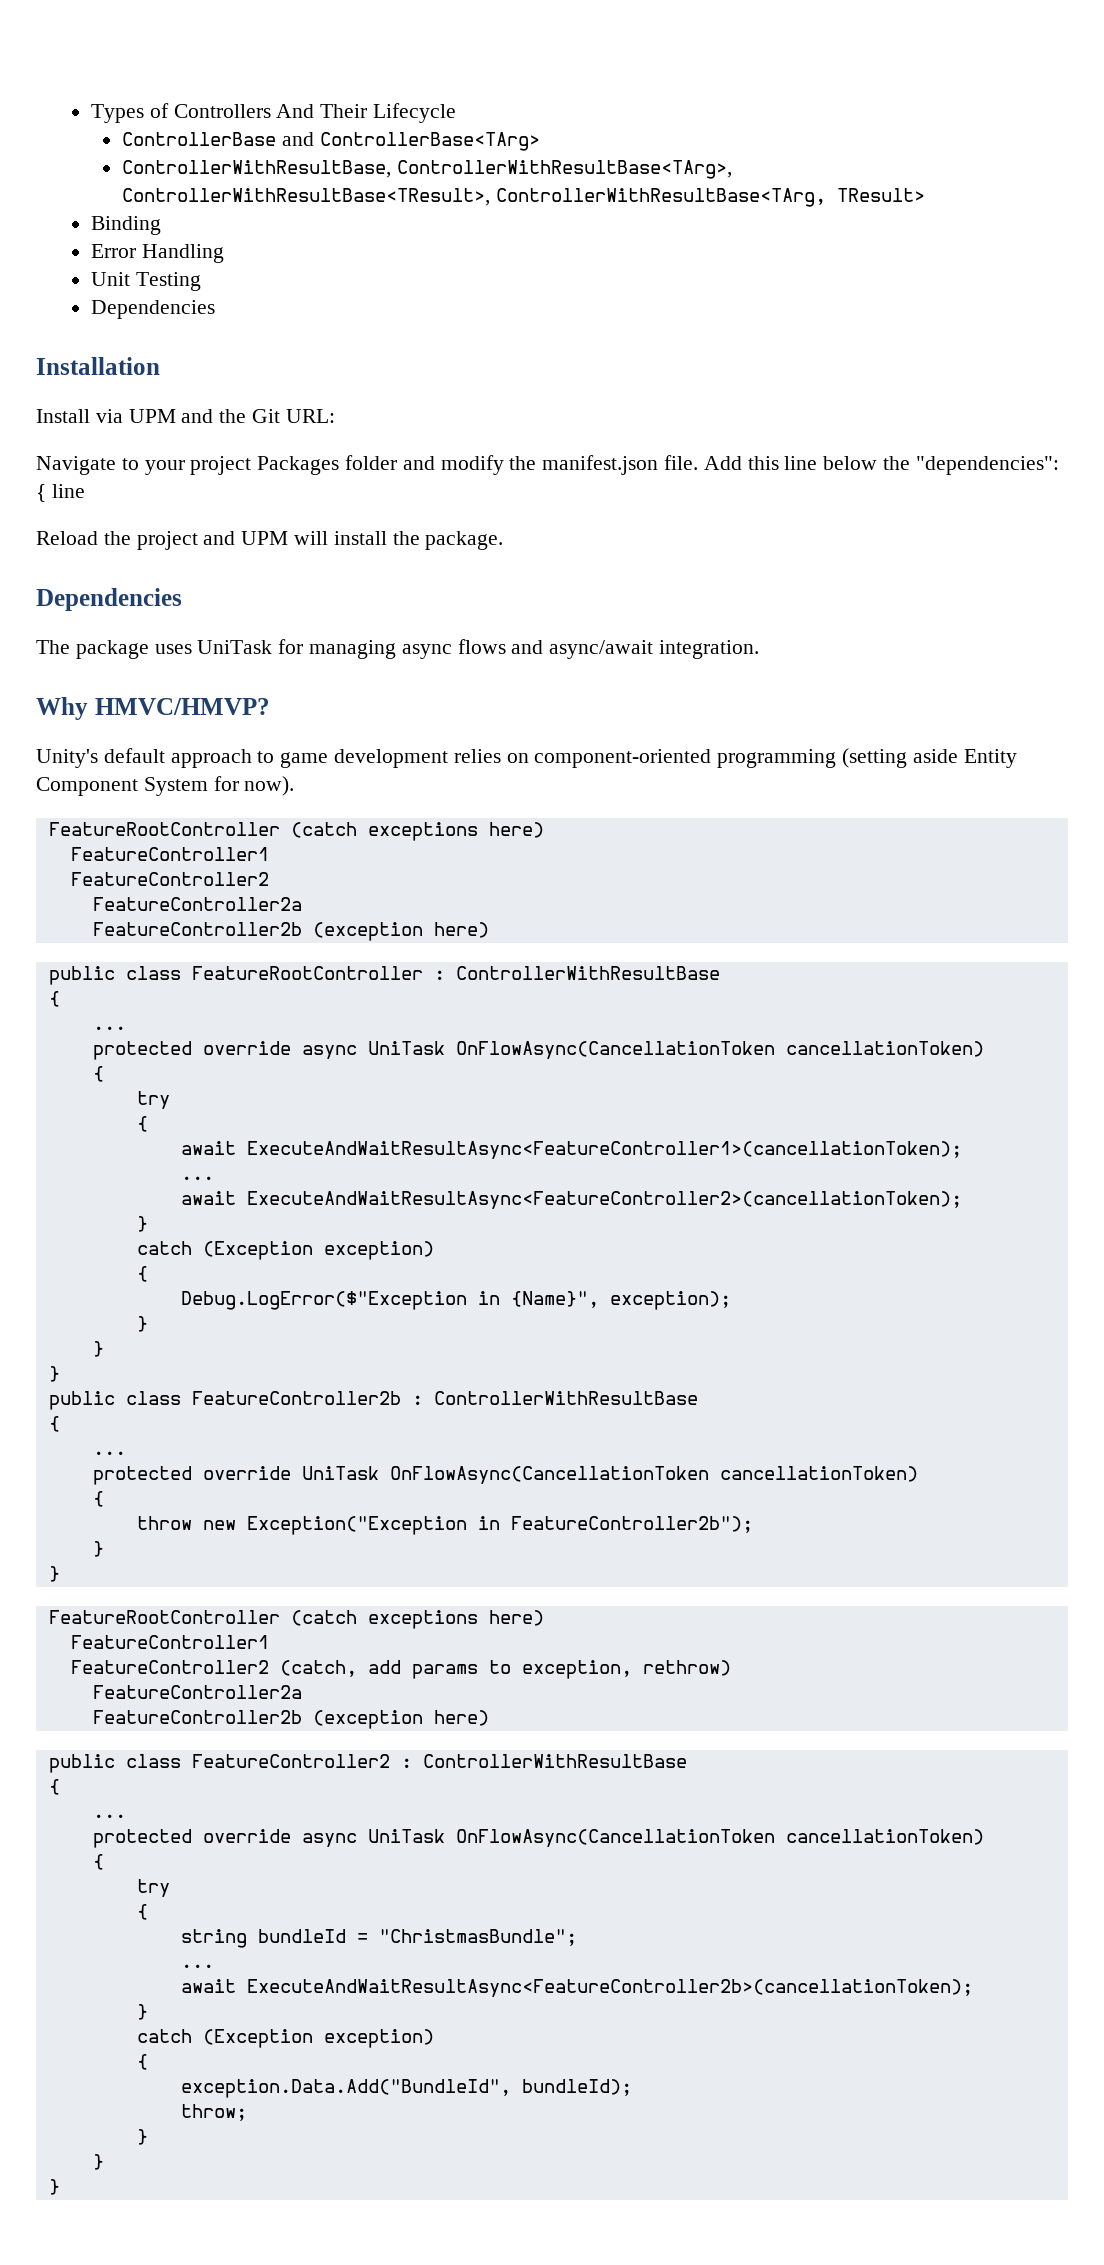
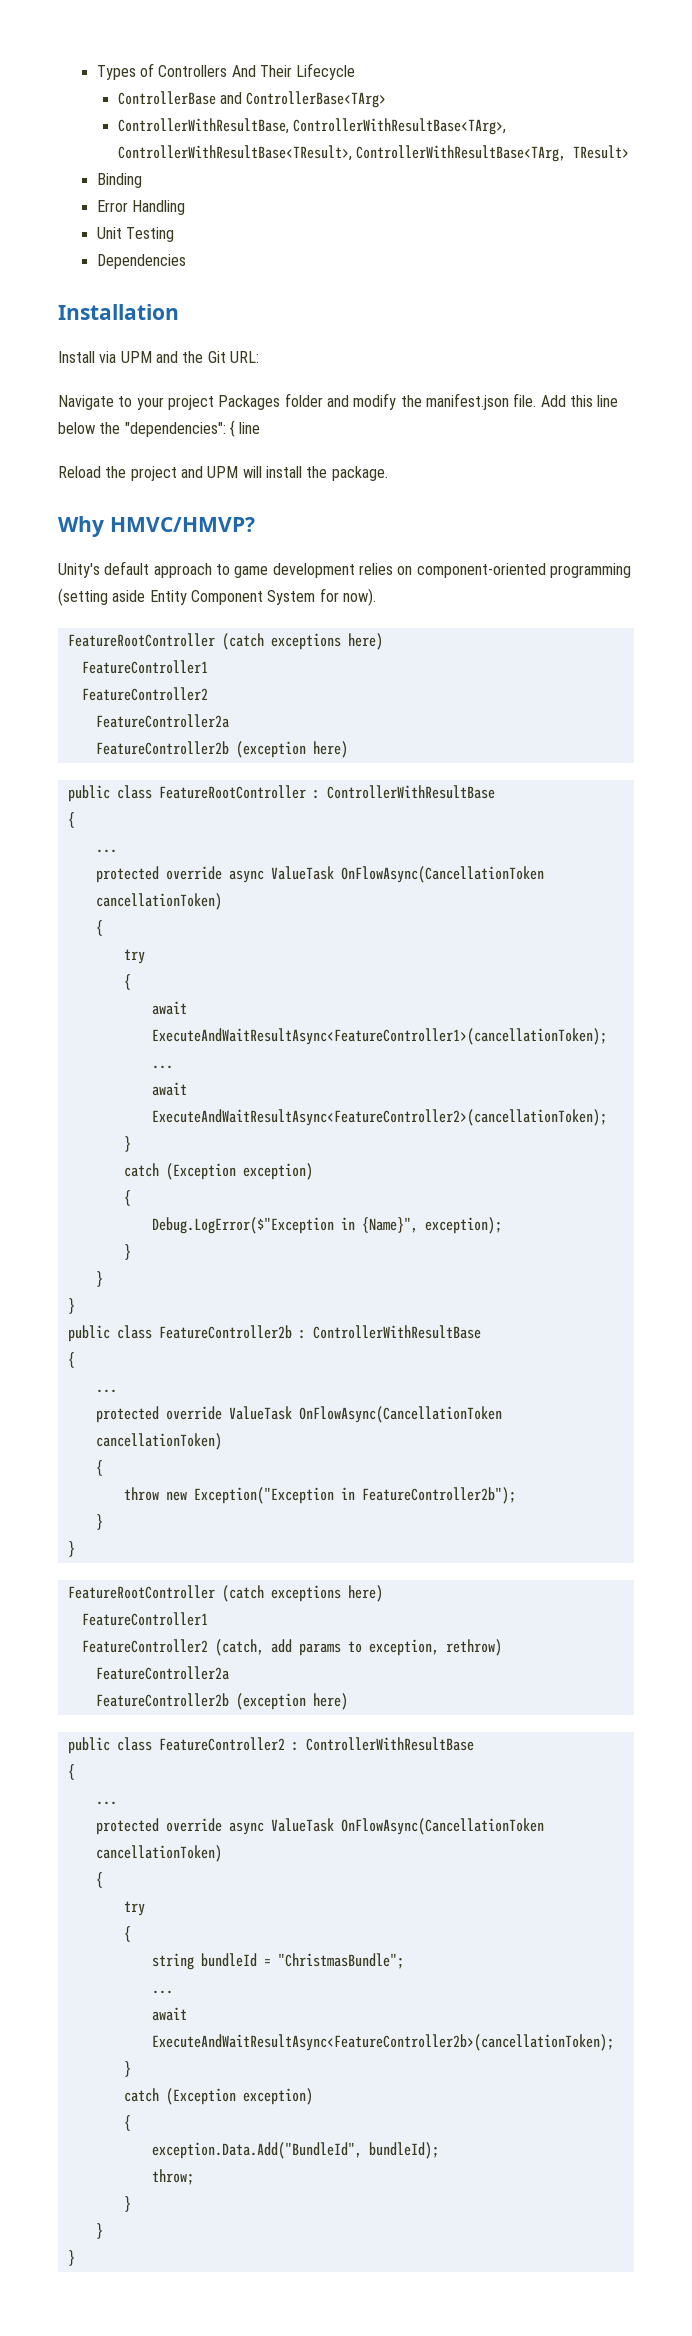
[36,588,182,611] [36,639,760,659] // Dependencies // The package uses UniTask for managing async flows and async/await integration. -> (388, 473) none
[367,1041,445,1055] UniTask -> [270,866,334,880] ValueTask
[301,1466,379,1480] UniTask -> [228,1406,292,1420] ValueTask
[367,1829,445,1843] UniTask -> [270,1818,334,1832] ValueTask

